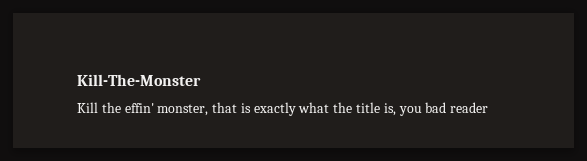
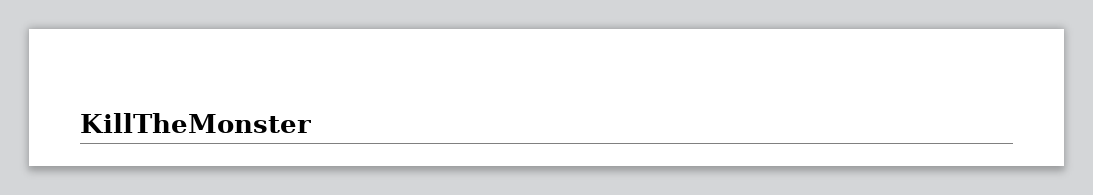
[77,74,201,86] [77,102,489,116] Kill-The-Monster // Kill the effin' monster, that is exactly what the title is, you bad reader -> [80,113,311,133] KillTheMonster

